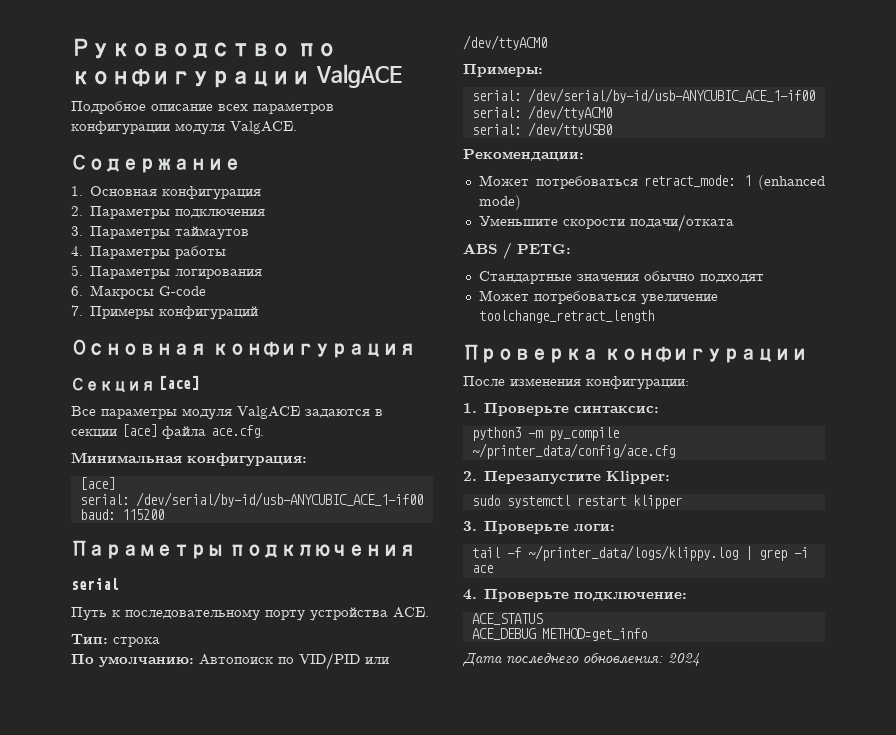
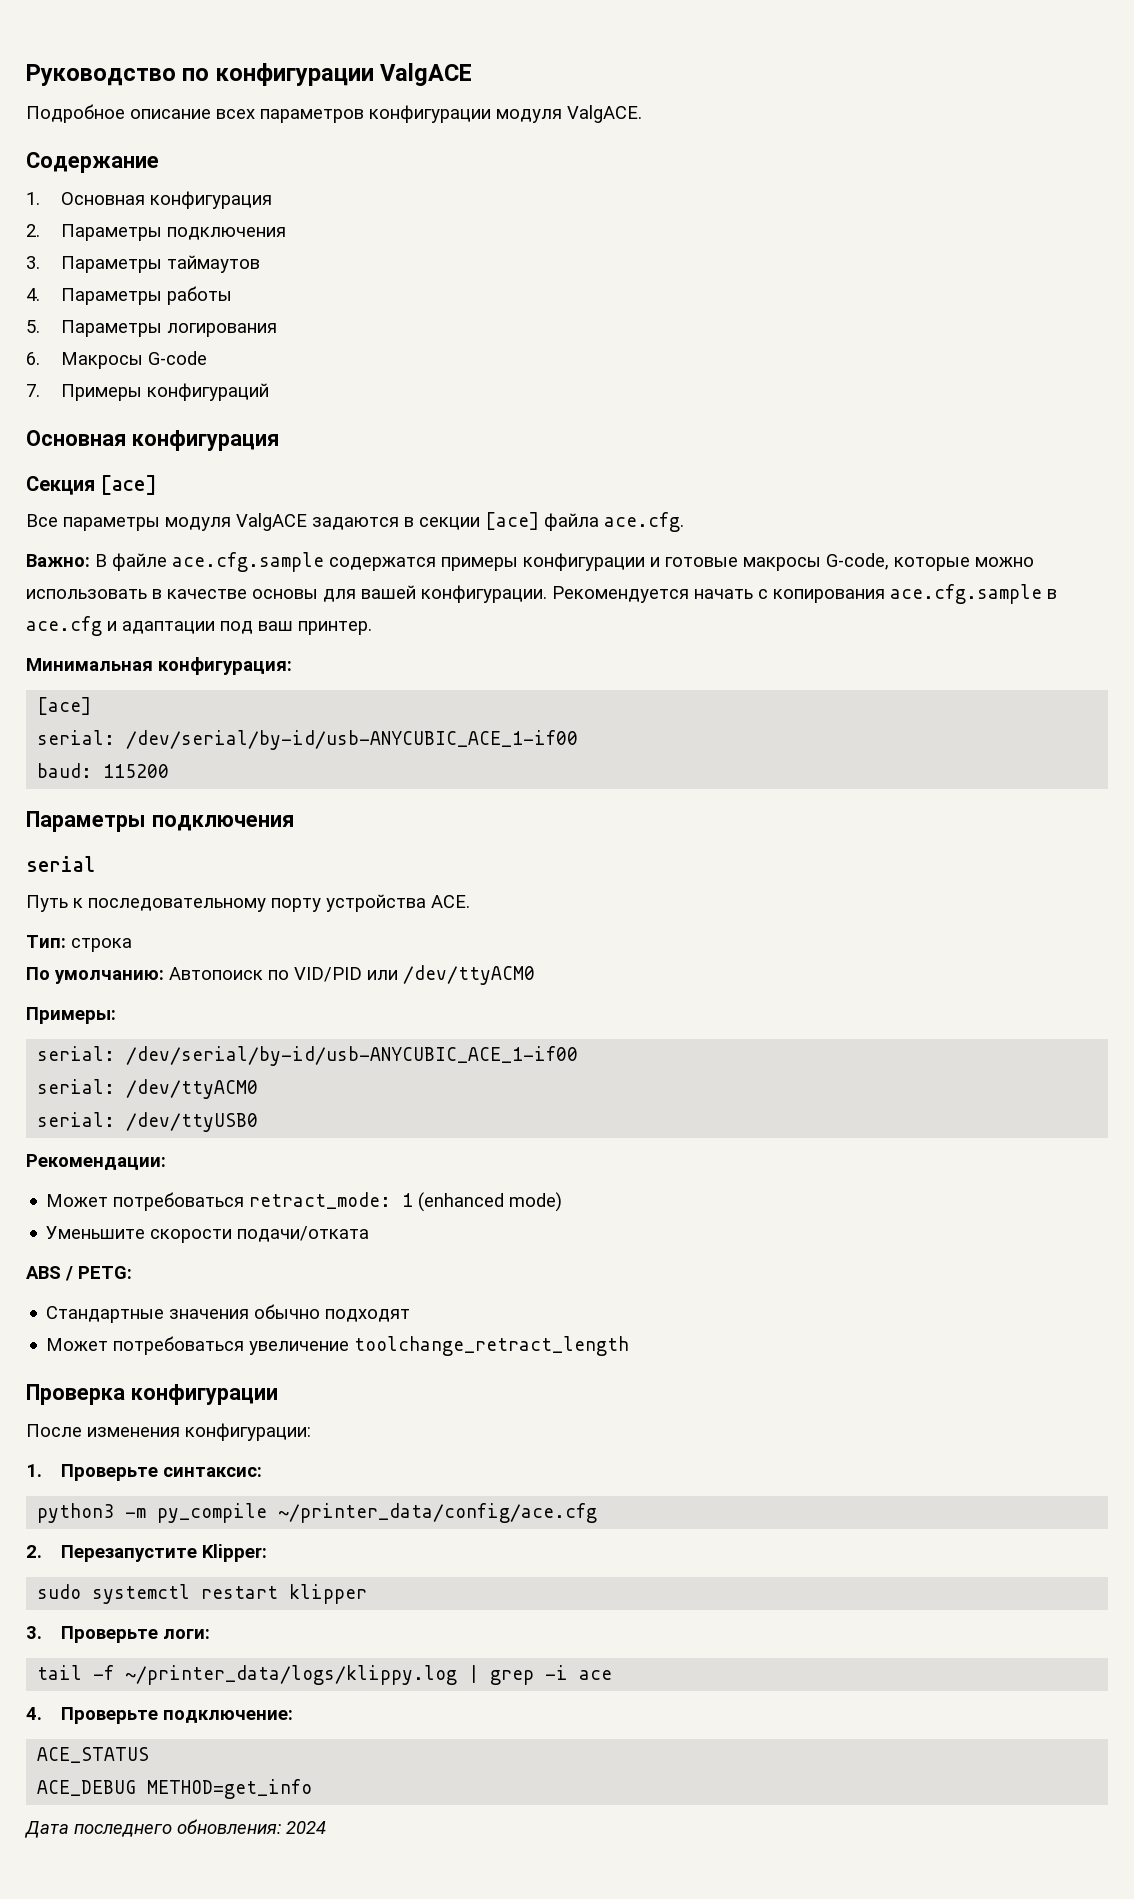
(264, 431) none -> [26,552,1034,572] [26,584,1057,604] [26,616,372,636] // Важно: В файле ace.cfg.sample содержатся примеры конфигурации и готовые макросы G-code, которые можно использовать в качестве основы для вашей конфигурации. Рекомендуется начать с копирования ace.cfg.sample в ace.cfg и адаптации под ваш принтер.

